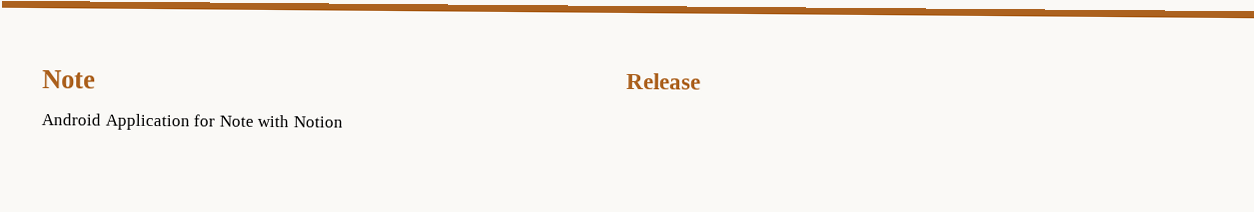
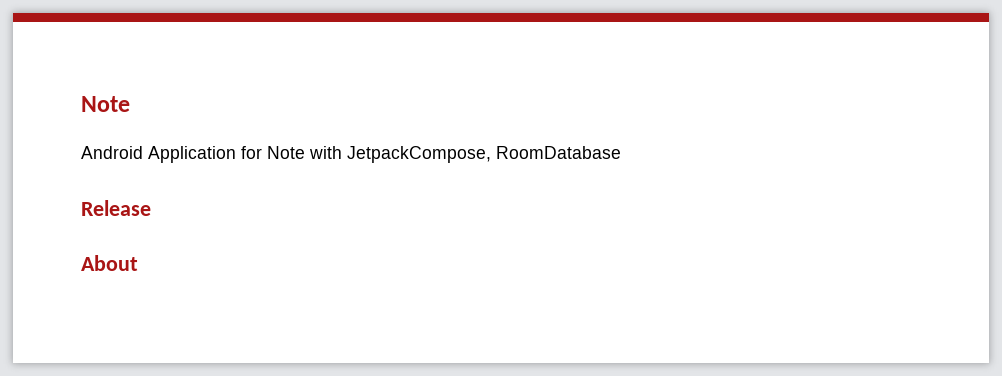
[292,116,343,128] Notion -> [347,146,621,163] JetpackCompose, RoomDatabase
(701, 81) none -> [81,255,138,271] // About

